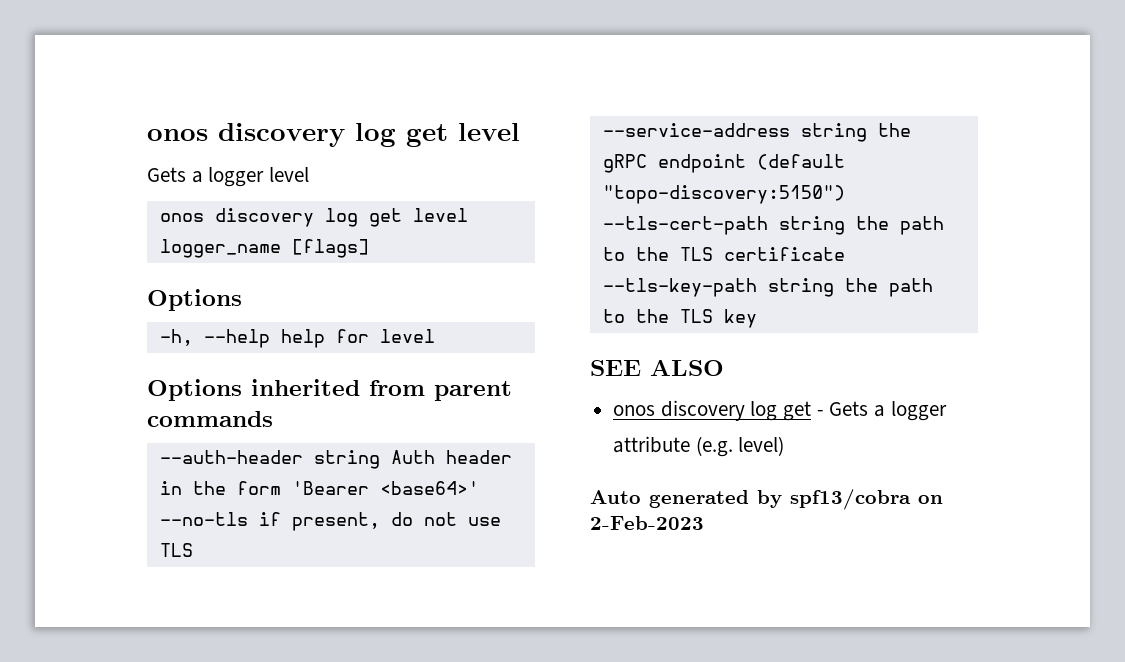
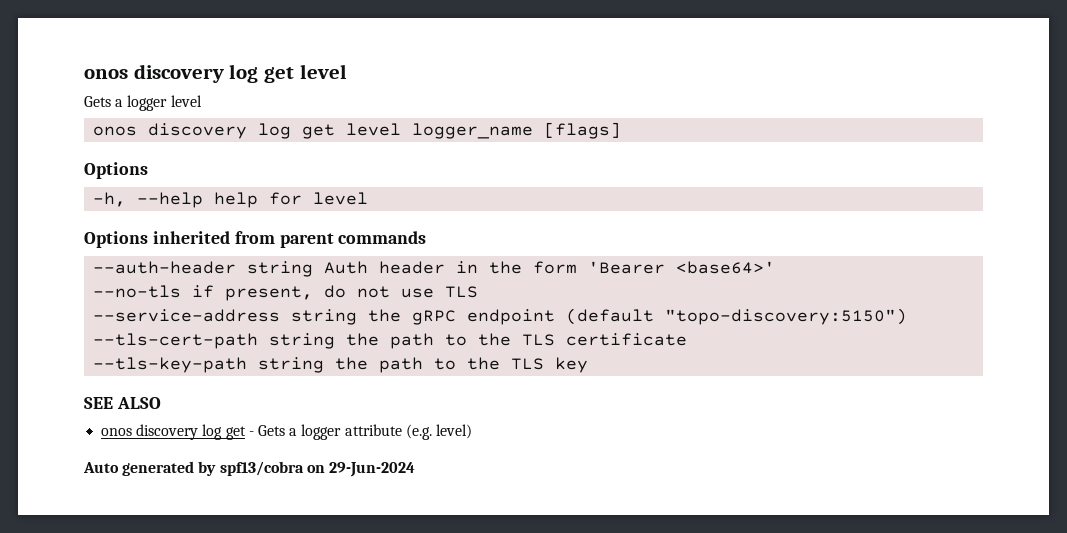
[590,516,704,530] 2-Feb-2023 -> [328,462,415,477] 29-Jun-2024

